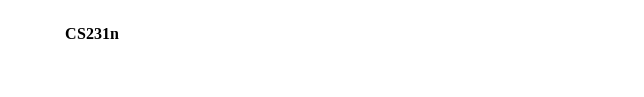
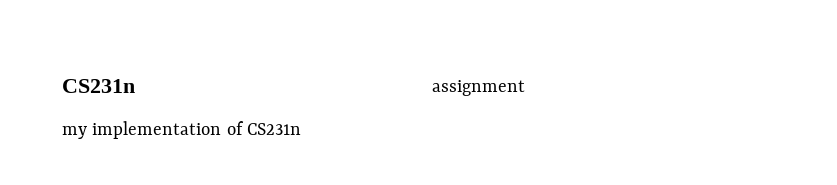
[65,28,119,39] CS231n -> [62,79,135,93] [62,121,302,139] [432,80,525,96] CS231n // my implementation of CS231n assignment

